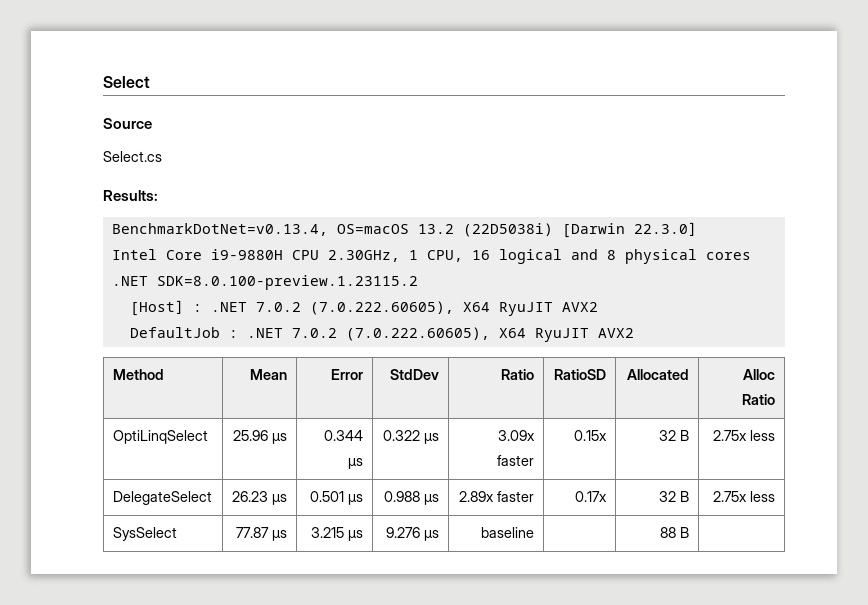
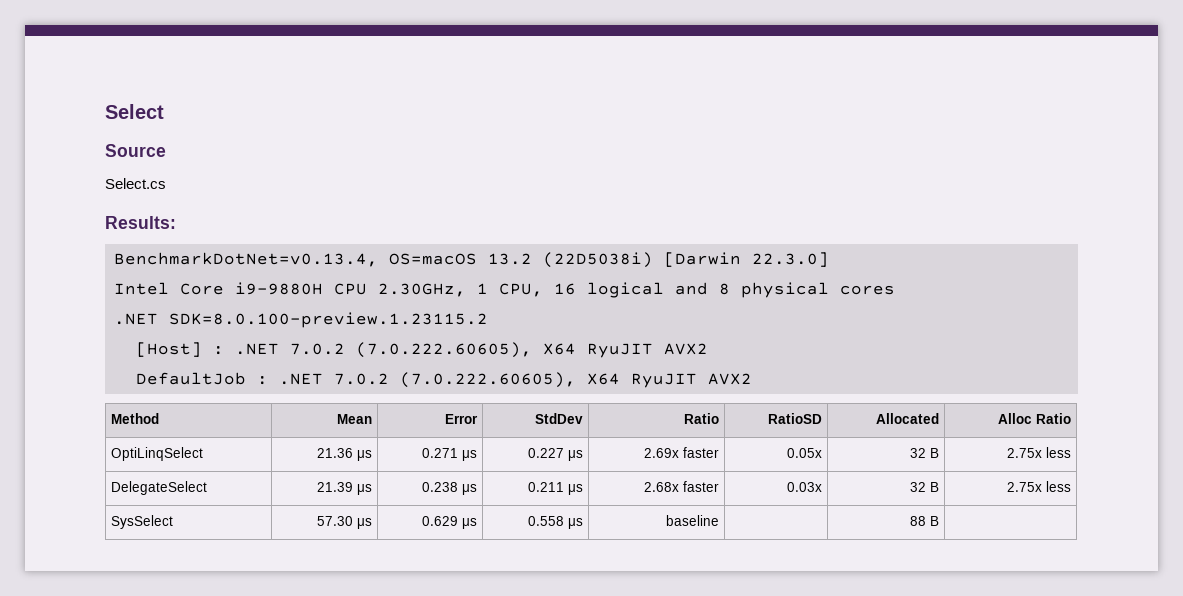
[233,430,288,444] [324,430,364,441] [348,458,364,469] [383,430,440,444] [498,430,536,441] [497,455,535,466] [574,430,608,441] 25.96 μs | 0.344 μs | 0.322 μs | 3.09x faster | 0.15x -> [316,448,372,461] [421,448,477,461] [527,448,583,461] [643,447,719,458] [786,448,822,458] 21.36 μs | 0.271 μs | 0.227 μs | 2.69x faster | 0.05x
[232,491,288,505] [310,491,364,505] [384,491,440,505] [459,491,535,502] [575,491,608,502] 26.23 μs | 0.501 μs | 0.988 μs | 2.89x faster | 0.17x -> [316,482,372,495] [421,482,477,495] [527,482,583,495] [643,481,719,492] [786,482,822,492] 21.39 μs | 0.238 μs | 0.211 μs | 2.68x faster | 0.03x
[236,527,288,541] [311,527,364,541] [386,527,421,538] 77.87 μs | 3.215 μs | 9.276 -> [316,516,372,529] [421,516,477,529] [527,516,564,526] 57.30 μs | 0.629 μs | 0.558

